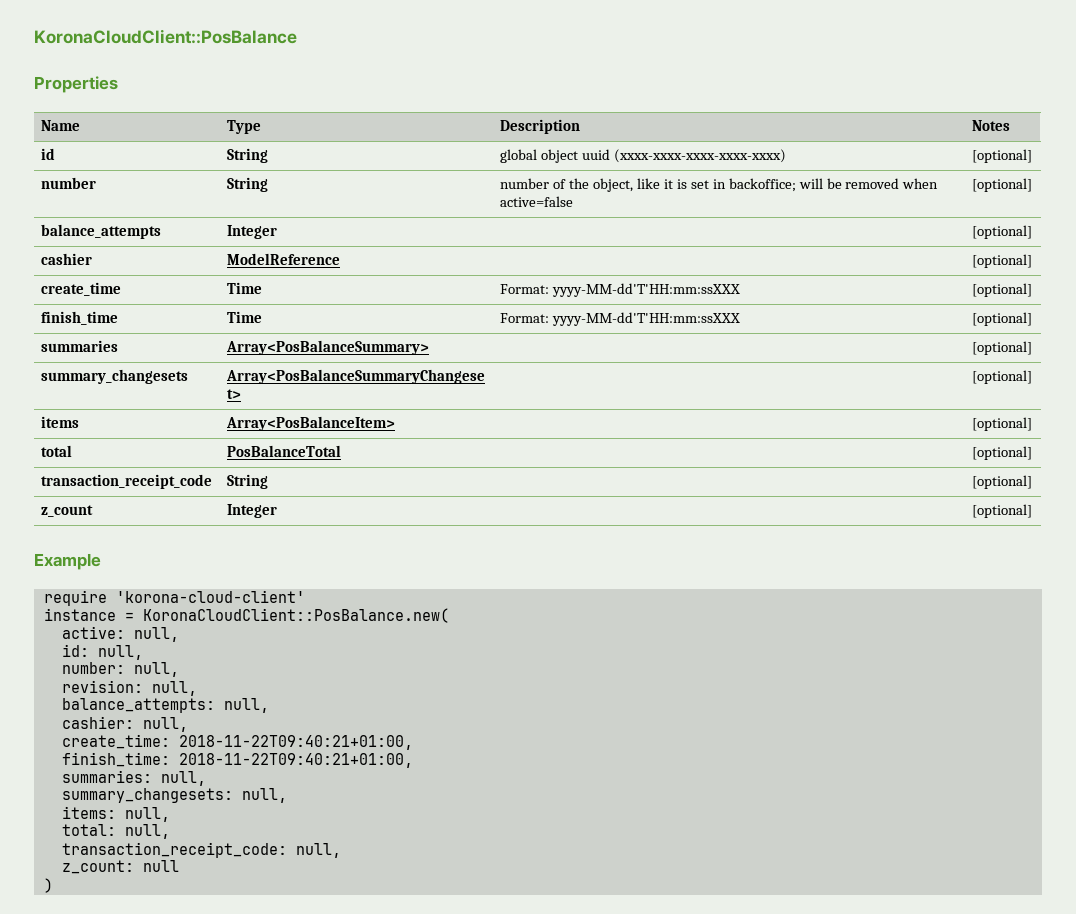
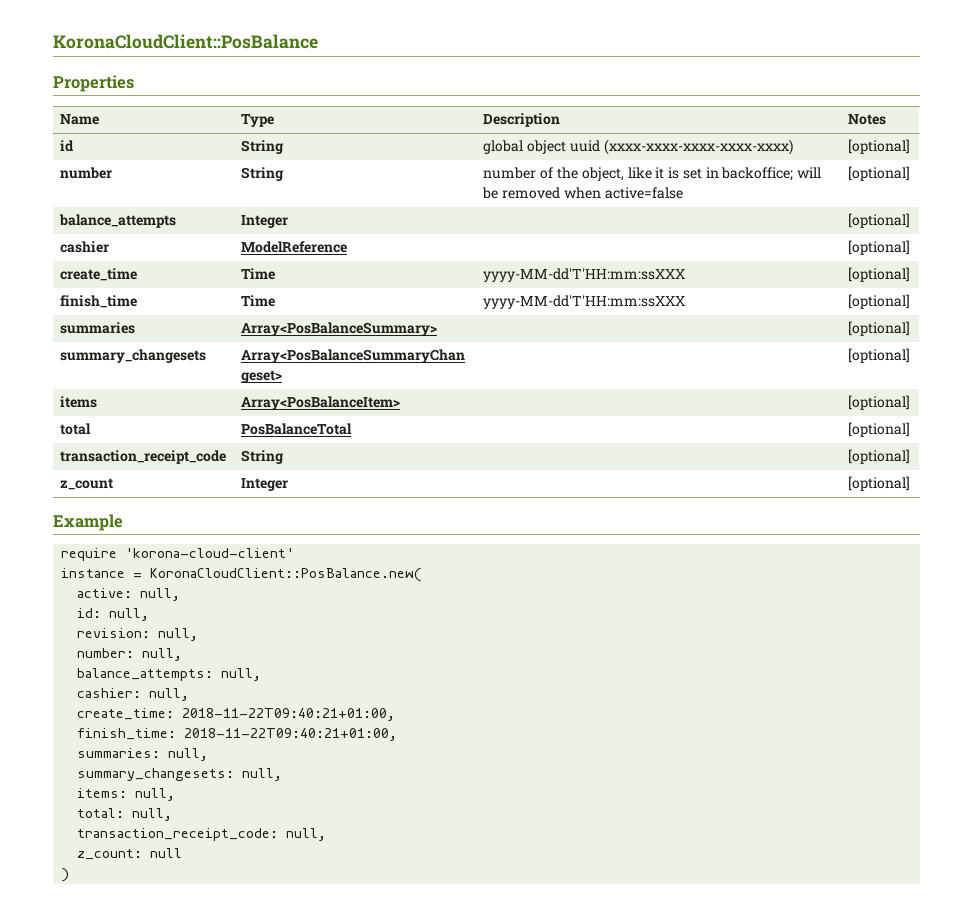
[500,284,550,294] Format: -> (276, 274) none
[500,313,550,323] Format: -> (276, 301) none
[61,662,179,677] [61,680,143,693] number: null, // revision: -> [77,628,199,641] [77,648,135,658] revision: null, // number:

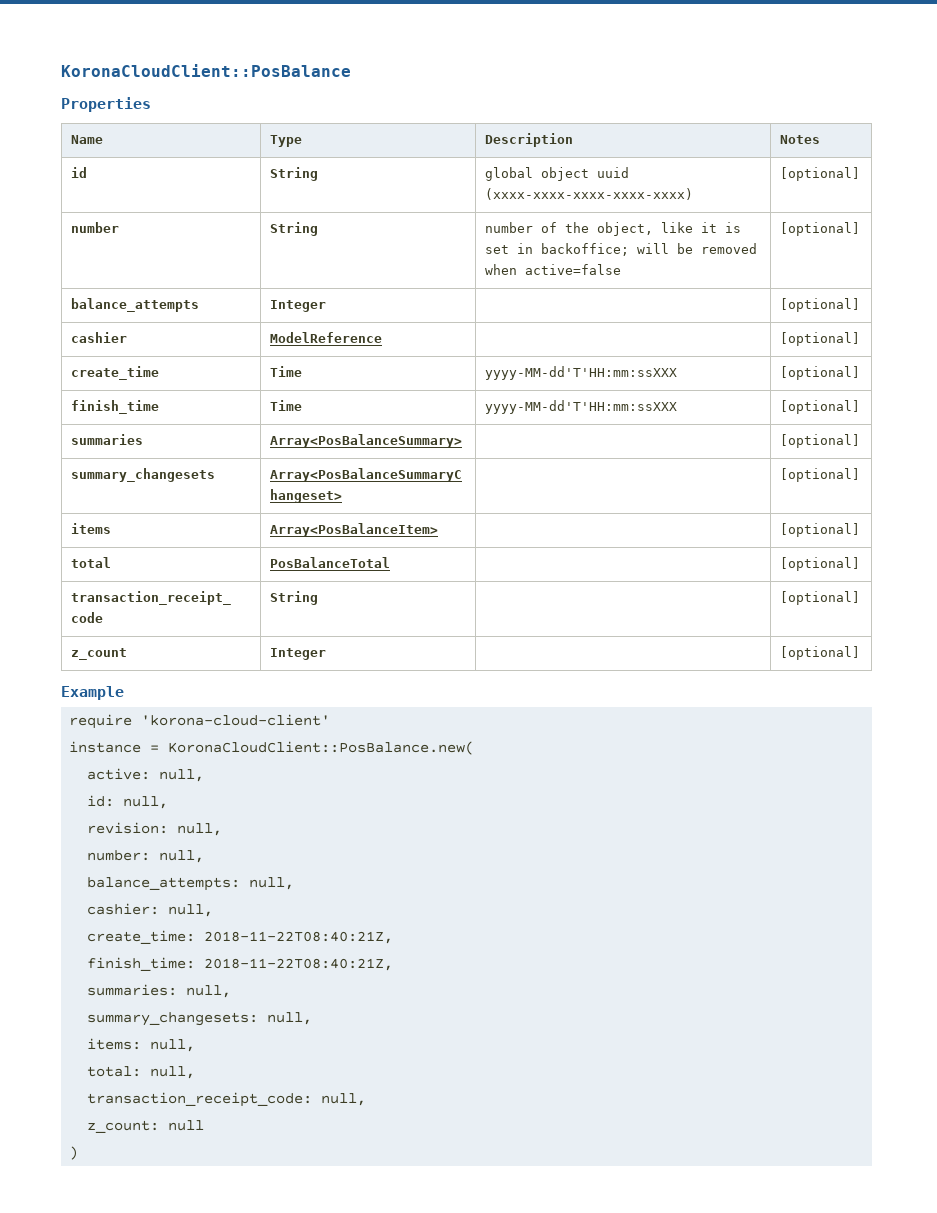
[182,708,396,721] 2018-11-22T09:40:21+01:00, -> [203,931,393,944] 2018-11-22T08:40:21Z,
[184,728,398,741] 2018-11-22T09:40:21+01:00, -> [203,958,393,971] 2018-11-22T08:40:21Z,

